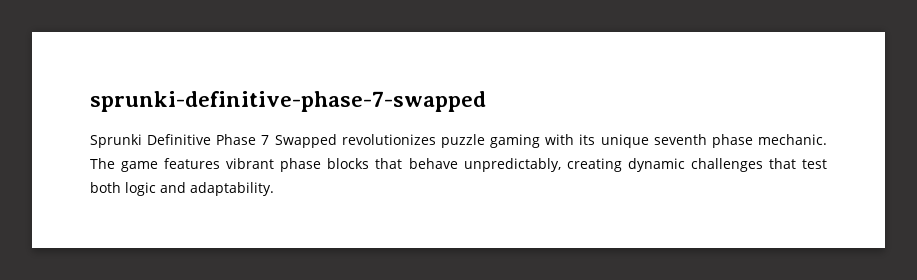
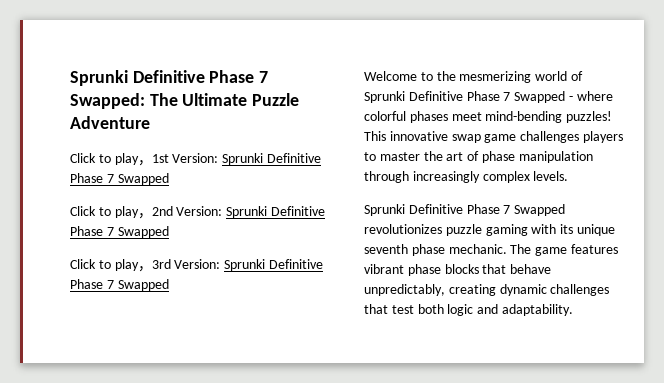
[90,91,486,112] sprunki-definitive-phase-7-swapped -> [70,70,269,86] [70,93,300,109] [70,116,150,129] [70,153,321,166] [70,173,169,185] [70,206,325,219] [70,226,169,238] [70,259,323,272] [70,279,169,291] [364,71,583,83] [364,91,613,103] [364,111,613,123] [364,131,623,143] [364,151,593,163] [364,171,569,183] Sprunki Definitive Phase 7 Swapped: The Ultimate Puzzle Adventure // Click to play，1st Version: Sprunki Definitive Phase 7 Swapped // Click to play，2nd Version: Sprunki Definitive Phase 7 Swapped // Click to play，3rd Version: Sprunki Definitive Phase 7 Swapped // Welcome to the mesmerizing world of Sprunki Definitive Phase 7 Swapped - where colorful phases meet mind-bending puzzles! This innovative swap game challenges players to master the art of phase manipulation through increasingly complex levels.

